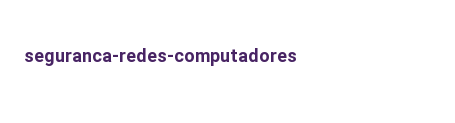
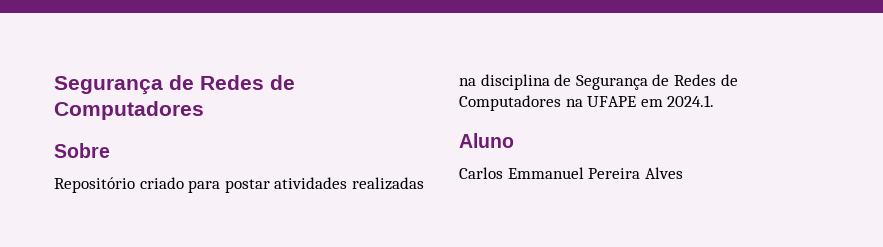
[24,48,297,66] seguranca-redes-computadores -> [54,75,295,95] [54,101,204,120] [54,143,110,158] [54,177,424,193] [459,74,738,90] [459,95,715,111] [459,133,514,148] [459,167,683,179] Segurança de Redes de Computadores // Sobre // Repositório criado para postar atividades realizadas na disciplina de Segurança de Redes de Computadores na UFAPE em 2024.1. // Aluno // Carlos Emmanuel Pereira Alves

